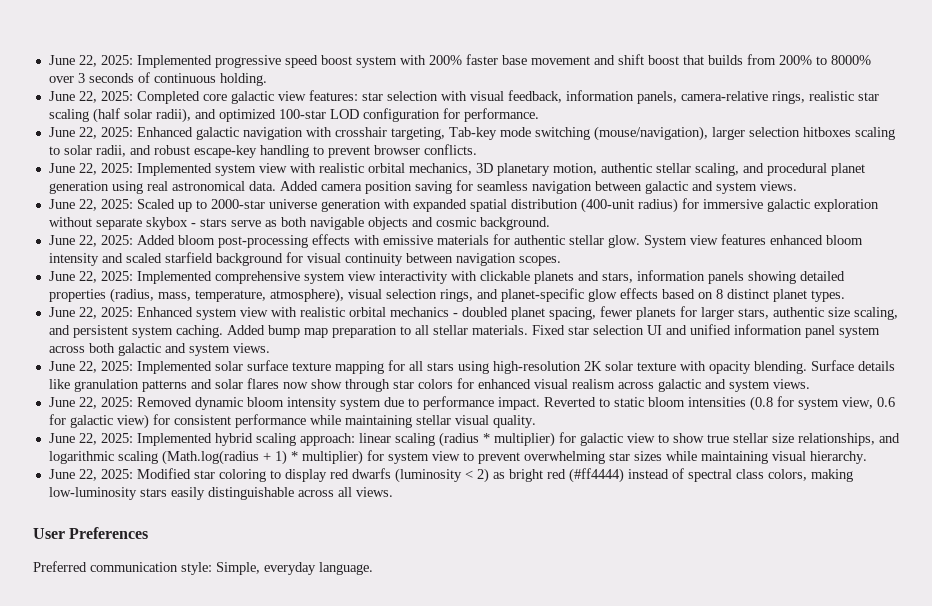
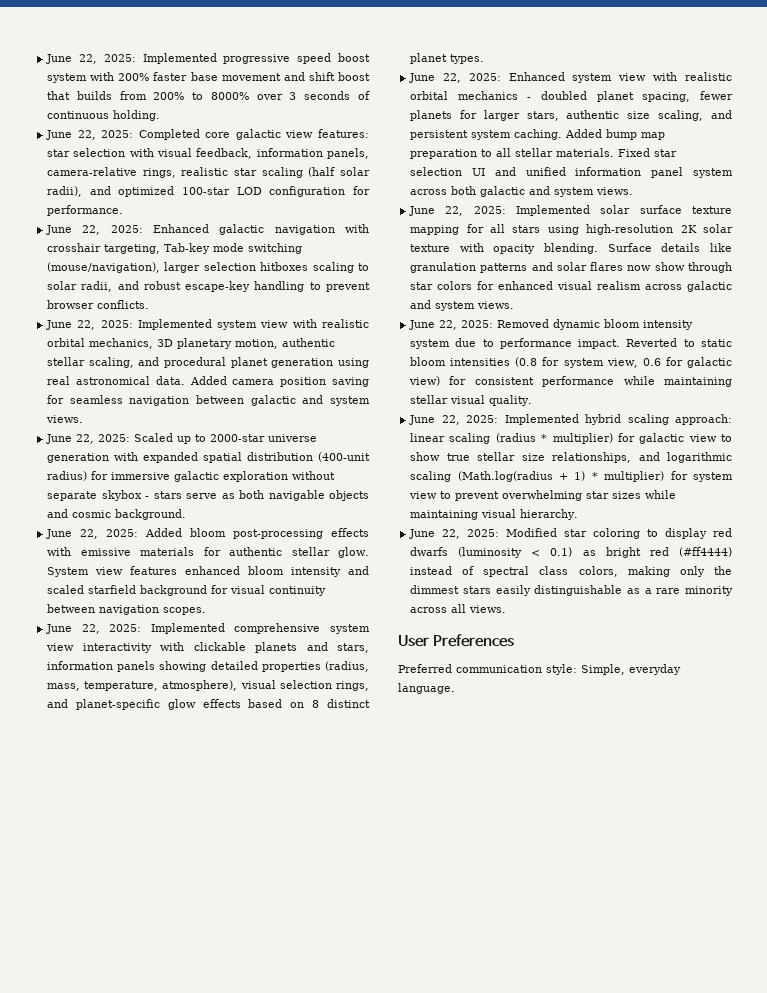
[476,468,489,483] 2) -> [550,547,573,557] 0.1)
[48,487,294,500] low-luminosity stars easily distinguishable -> [679,566,732,577] [410,585,733,596] only the dimmest stars easily distinguishable as a rare minority

